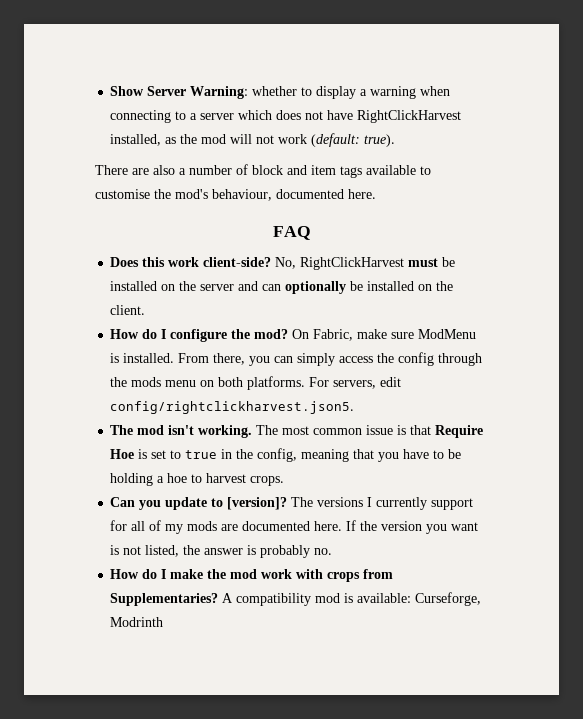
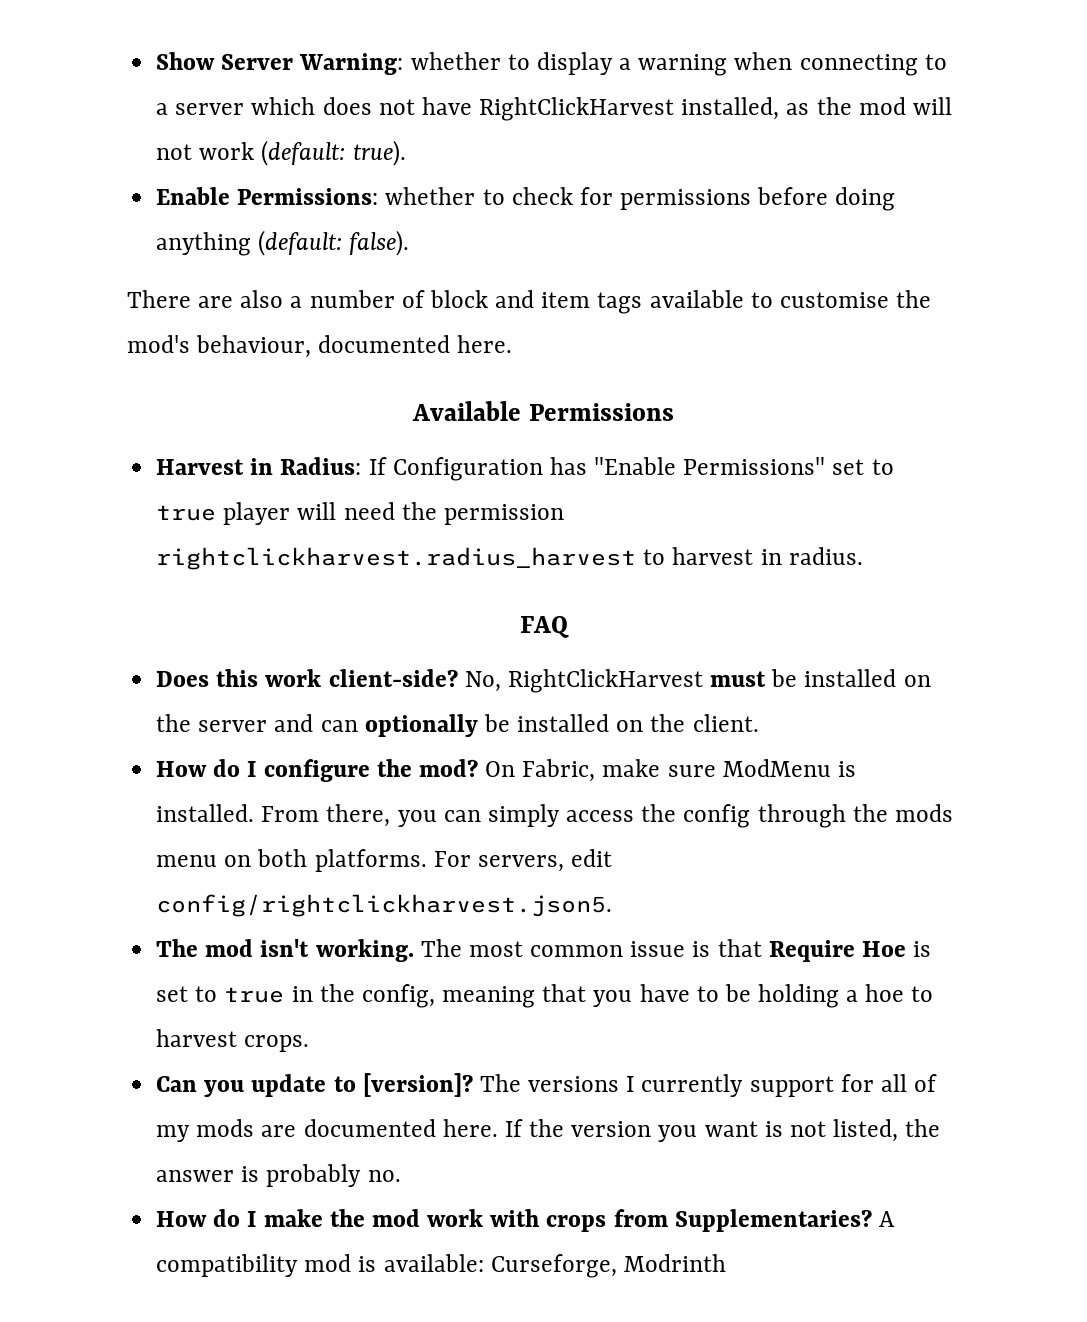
(396, 140) none -> [156,187,896,211] [156,230,410,256] // Enable Permissions: whether to check for permissions before doing anything (default: false).
(376, 194) none -> [412,401,674,421] [156,457,894,481] [156,502,564,525] [156,547,863,570] // Available Permissions // Harvest in Radius: If Configuration has "Enable Permissions" set to true player will need the permission rightclickharvest.radius_harvest to harvest in radius.

